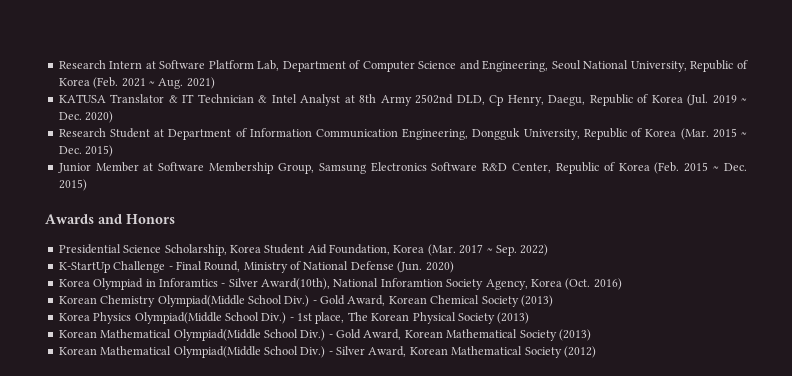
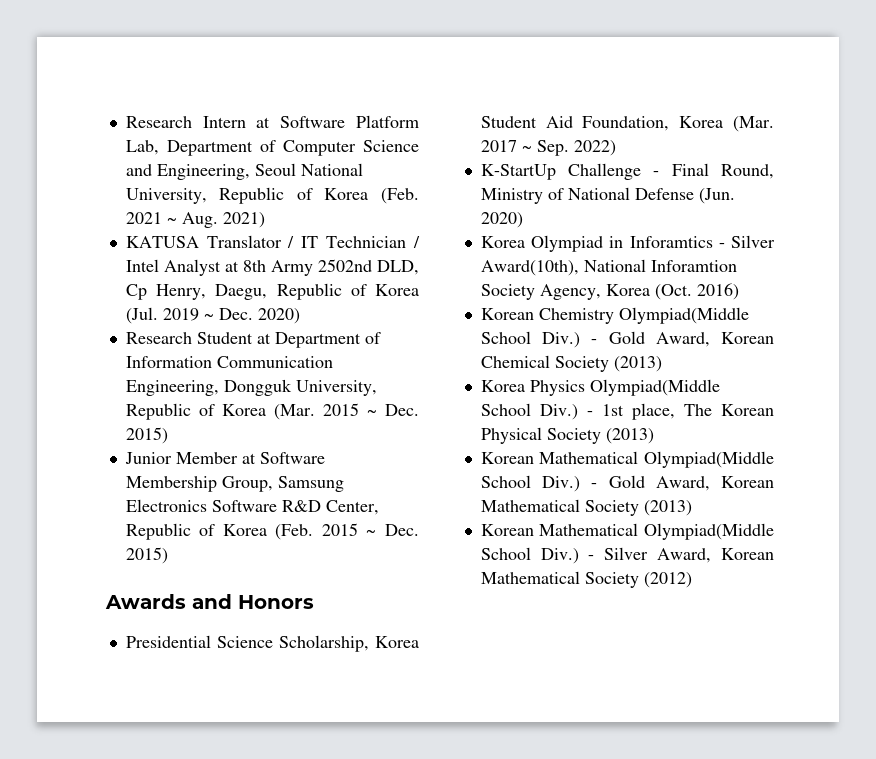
[168,95,178,103] & -> [287,236,295,248] /
[258,95,268,103] & -> [412,236,420,248] /

